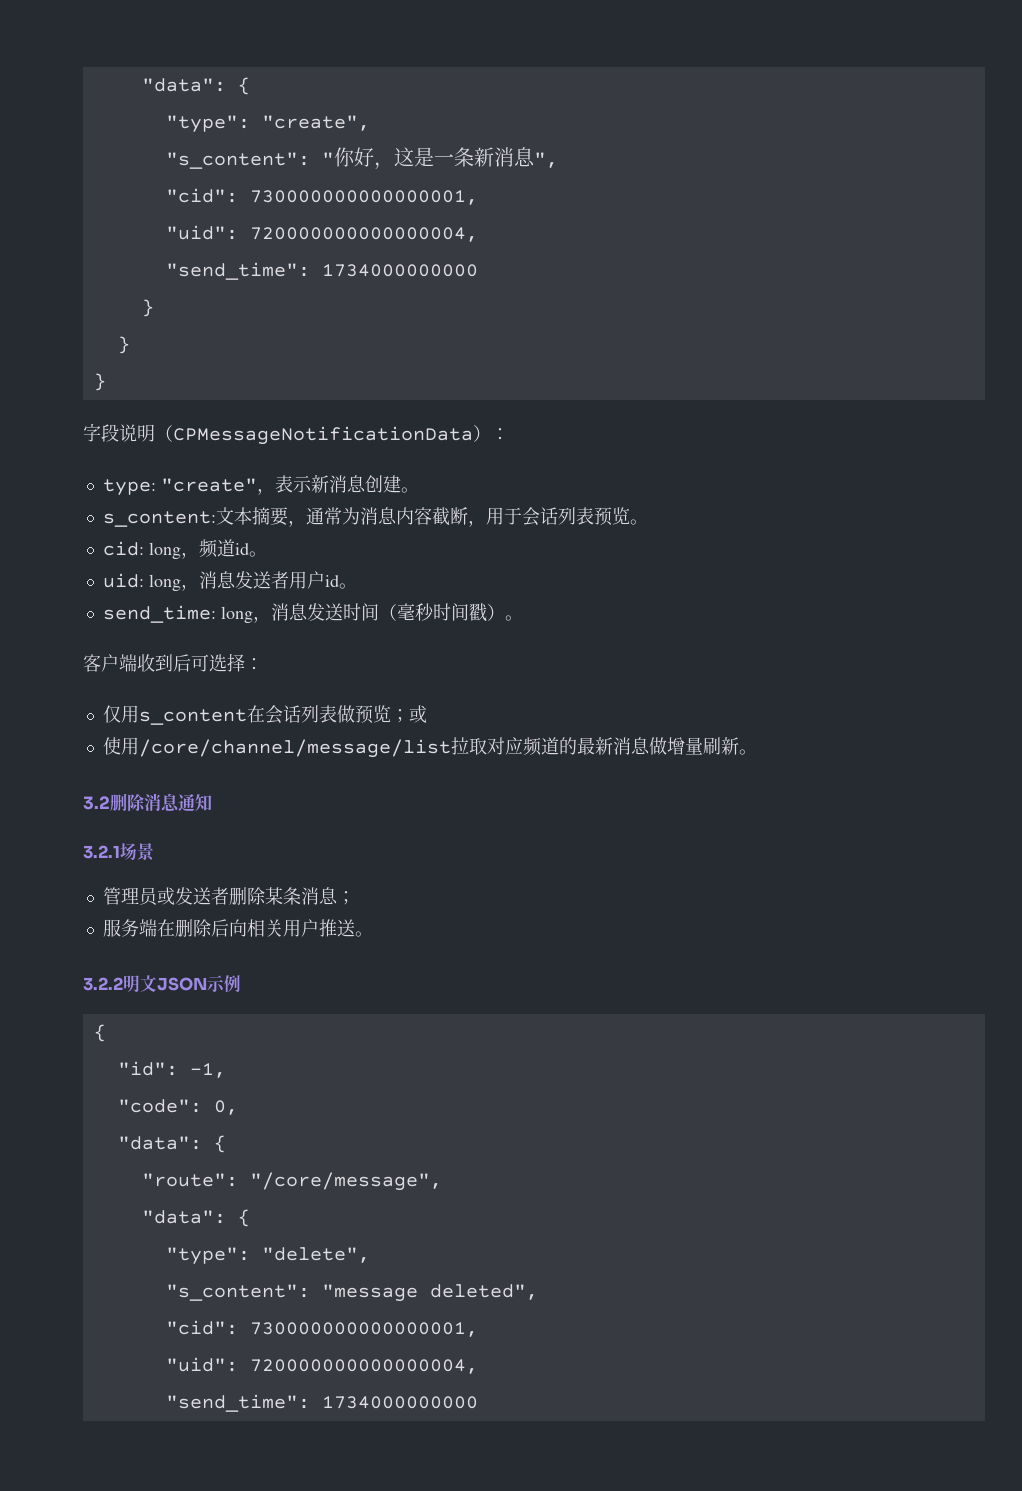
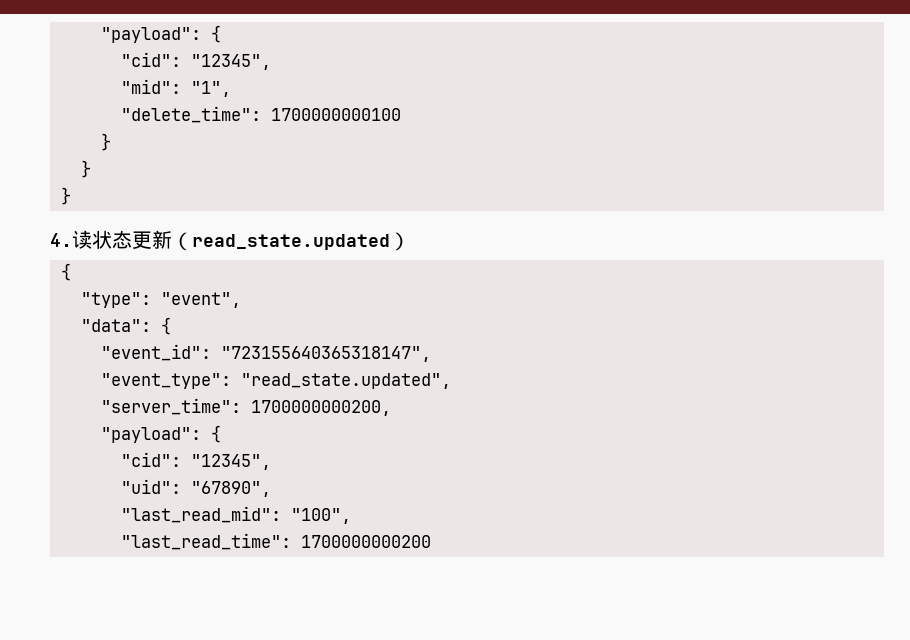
[141,77,250,95] [165,115,370,133] [165,147,558,170] [165,188,478,205] [165,225,478,242] [165,262,478,280] [141,299,154,317] [117,336,130,354] [93,373,106,391] [83,423,509,445] [102,475,419,496] [102,507,648,527] [102,539,267,559] [102,571,357,591] [102,603,523,623] [83,653,263,672] [102,705,427,725] [102,737,757,758] [83,793,212,812] [83,843,154,861] [102,887,355,906] [102,919,373,937] [83,975,241,992] [93,1024,106,1042] [117,1061,226,1078] [117,1099,238,1115] [117,1135,226,1153] [141,1172,442,1191] [141,1209,250,1227] [165,1247,370,1265] [165,1284,538,1302] [165,1320,478,1337] [165,1357,478,1374] [165,1394,478,1412] "data": { // "type": "create", // "s_content": "你好，这是一条新消息", // "cid": 730000000000000001, // "uid": 720000000000000004, // "send_time": 1734000000000 // } // } // } // 字段说明（CPMessageNotificationData）： // type: "create"，表示新消息创建。 // s_content:文本摘要，通常为消息内容截断，用于会话列表预览。 // cid: long，频道id。 // uid: long，消息发送者用户id。 // send_time: long，消息发送时间（毫秒时间戳）。 // 客户端收到后可选择： // 仅用s_content在会话列表做预览；或 // 使用/core/channel/message/list拉取对应频道的最新消息做增量刷新。 // 3.2删除消息通知 // 3.2.1场景 // 管理员或发送者删除某条消息； // 服务端在删除后向相关用户推送。 // 3.2.2明文JSON示例 // { // "id": -1, // "code": 0, // "data": { // "route": "/core/message", // "data": { // "type": "delete", // "s_content": "message deleted", // "cid": 730000000000000001, // "uid": 720000000000000004, // "send_time": 1734000000000 -> [100,25,221,43] [120,52,271,70] [120,79,231,97] [120,106,401,123] [100,133,111,151] [80,160,91,178] [60,187,71,205] [50,230,410,251] [60,263,71,281] [80,292,241,308] [80,317,171,335] [100,344,431,362] [100,373,451,389] [100,398,391,416] [100,425,221,443] [120,452,271,470] [120,479,271,497] [120,506,351,524] [120,533,431,550] "payload": { // "cid": "12345", // "mid": "1", // "delete_time": 1700000000100 // } // } // } // 4.读状态更新（read_state.updated） // { // "type": "event", // "data": { // "event_id": "723155640365318147", // "event_type": "read_state.updated", // "server_time": 1700000000200, // "payload": { // "cid": "12345", // "uid": "67890", // "last_read_mid": "100", // "last_read_time": 1700000000200

